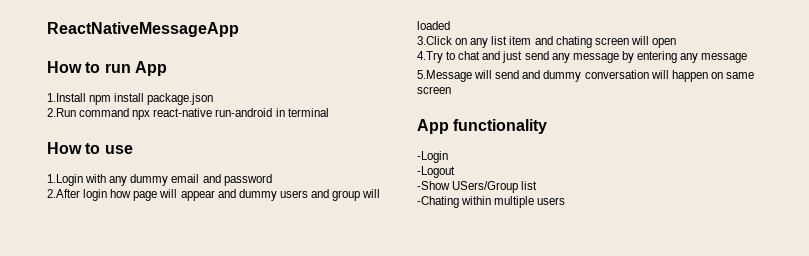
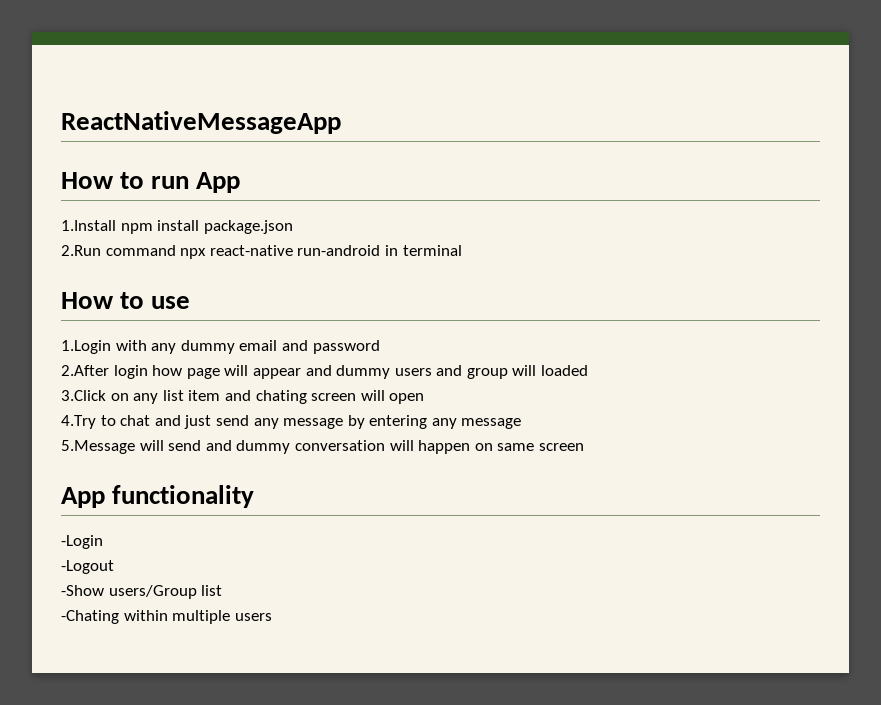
[452,181,519,193] USers/Group -> [108,585,197,599] users/Group

